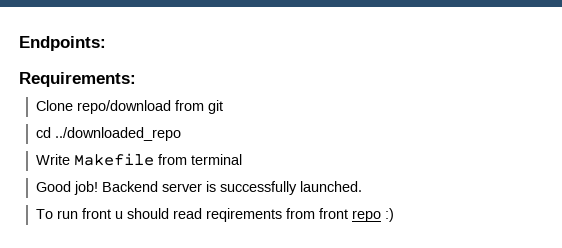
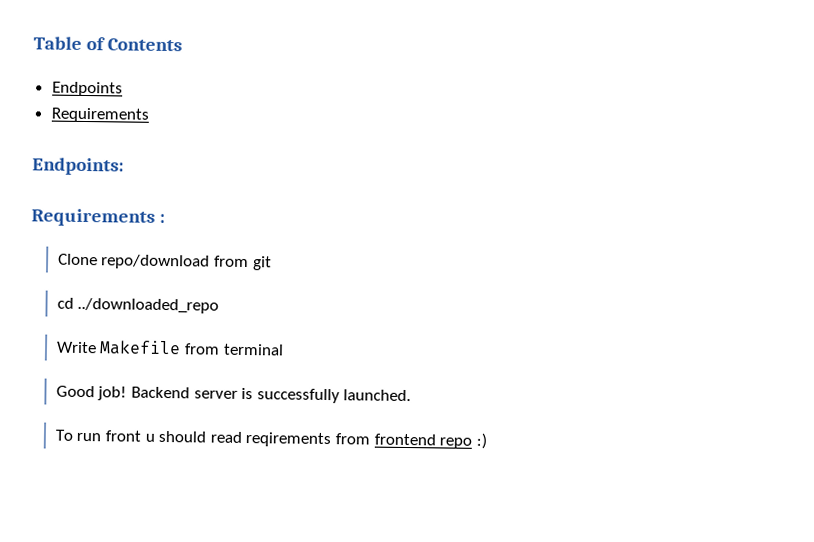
(19, 43) none -> [33,36,183,52] [51,81,123,97] [50,107,149,123] Table of Contents // Endpoints // Requirements //
[19,72,136,87] Requirements: -> [31,208,166,227] Requirements :
[318,208,348,219] front -> [373,433,436,446] frontend

